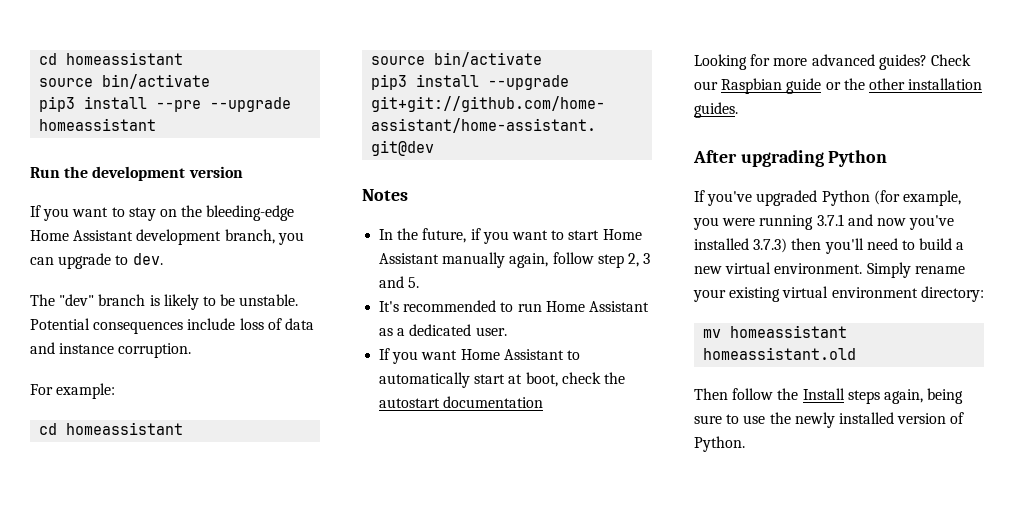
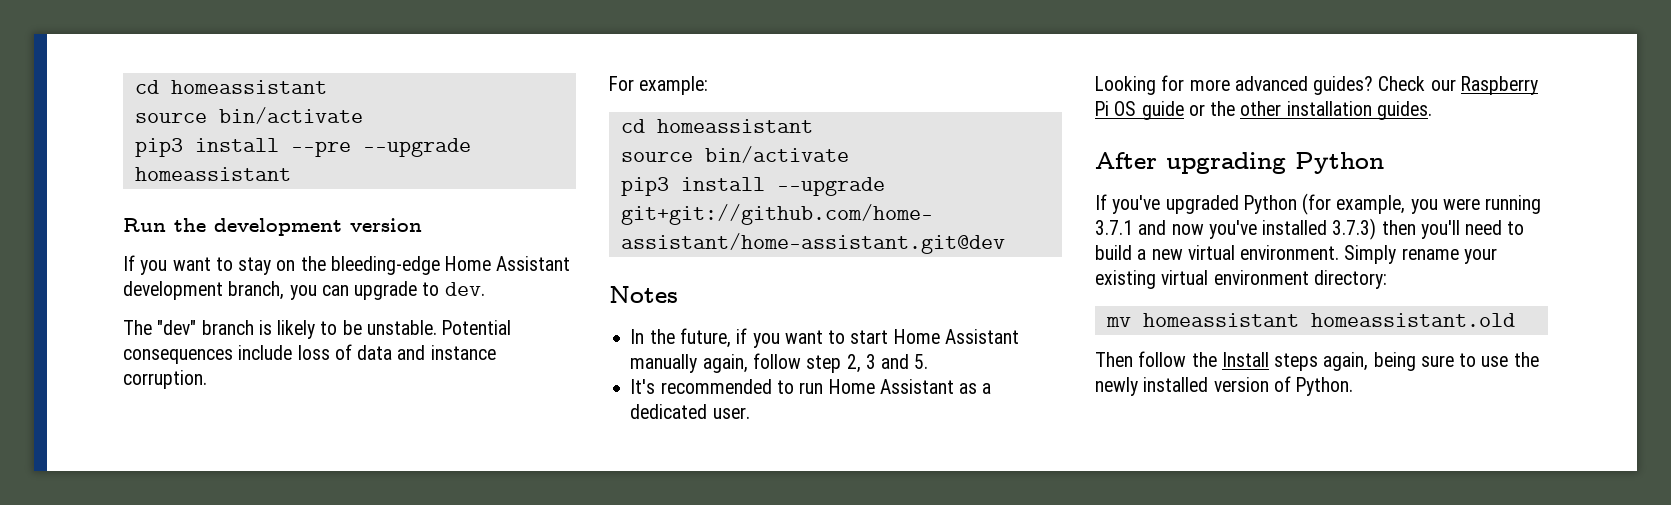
[379,348,580,364] [379,372,625,388] [379,396,544,408] // If you want Home Assistant to automatically start at boot, check the autostart documentation -> (750, 413) none
[721,78,783,94] Raspbian -> [1460,76,1538,95] [1095,101,1137,116] Raspberry Pi OS

